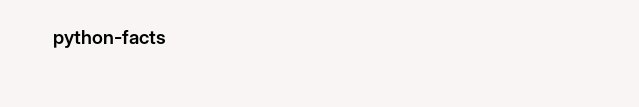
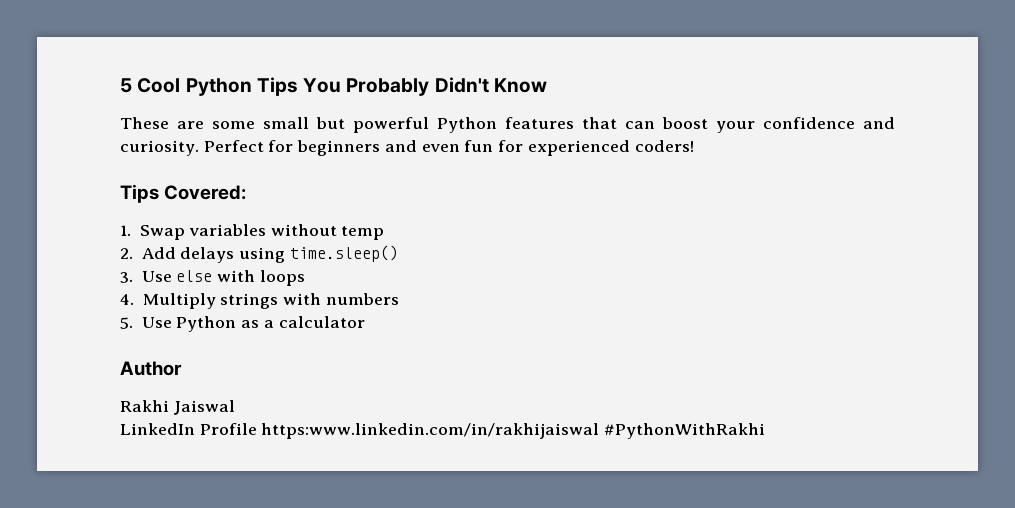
[53,30,166,48] python-facts -> [120,77,547,96] [120,117,895,133] [120,140,694,156] [120,184,247,203] [120,224,385,240] [120,245,398,263] [120,270,305,286] [120,293,399,309] [120,316,365,332] [120,361,182,376] [120,400,235,415] [120,423,766,439] 5 Cool Python Tips You Probably Didn't Know // These are some small but powerful Python features that can boost your confidence and curiosity. Perfect for beginners and even fun for experienced coders! // Tips Covered: // 1. Swap variables without temp // 2. Add delays using time.sleep() // 3. Use else with loops // 4. Multiply strings with numbers // 5. Use Python as a calculator // Author // Rakhi Jaiswal // LinkedIn Profile https:www.linkedin.com/in/rakhijaiswal #PythonWithRakhi

